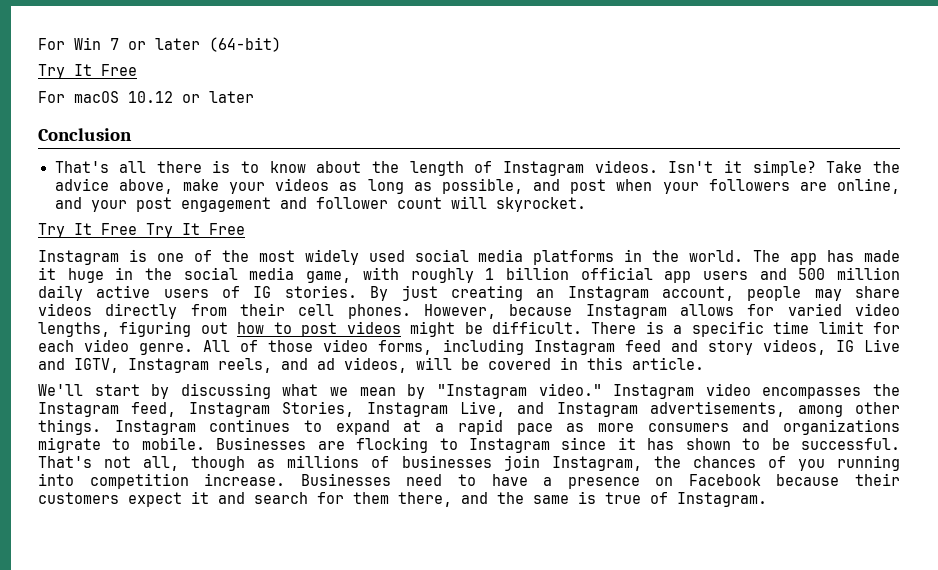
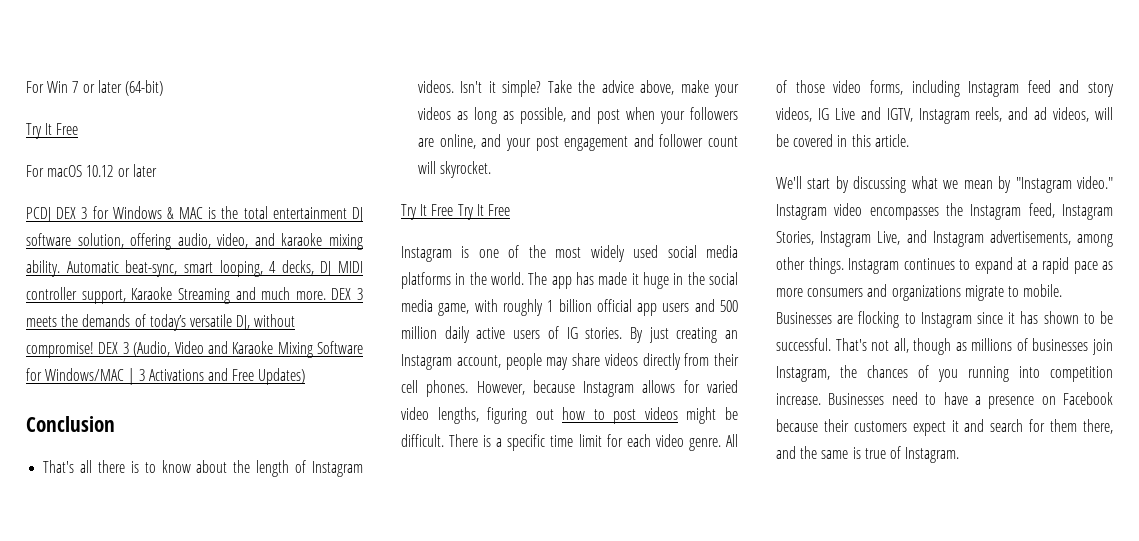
(254, 97) none -> [26,206,364,222] [26,233,363,250] [26,260,363,277] [26,287,363,304] [26,314,296,331] [26,341,363,358] [26,368,306,385] // PCDJ DEX 3 for Windows & MAC is the total entertainment DJ software solution, offering audio, video, and karaoke mixing ability. Automatic beat-sync, smart looping, 4 decks, DJ MIDI controller support, Karaoke Streaming and much more. DEX 3 meets the demands of today’s versatile DJ, without compromise! DEX 3 (Audio, Video and Karaoke Mixing Software for Windows/MAC | 3 Activations and Free Updates)

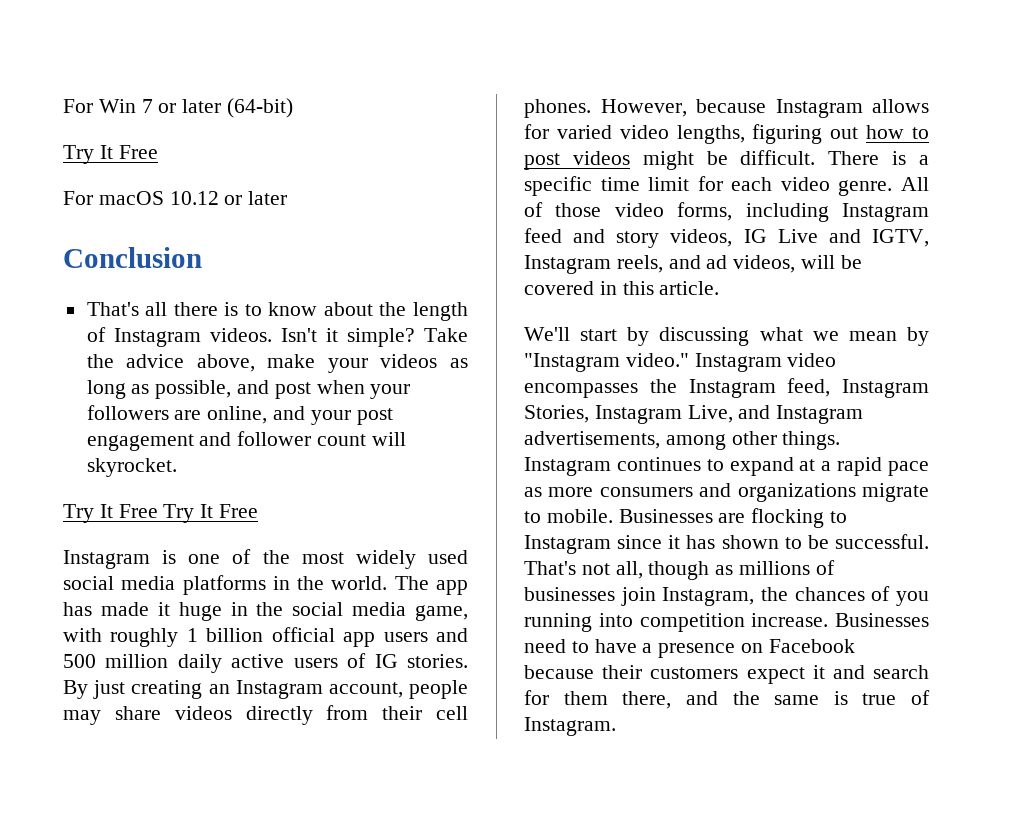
[26,206,364,222] [26,233,363,250] [26,260,363,277] [26,287,363,304] [26,314,296,331] [26,341,363,358] [26,368,306,385] // PCDJ DEX 3 for Windows & MAC is the total entertainment DJ software solution, offering audio, video, and karaoke mixing ability. Automatic beat-sync, smart looping, 4 decks, DJ MIDI controller support, Karaoke Streaming and much more. DEX 3 meets the demands of today’s versatile DJ, without compromise! DEX 3 (Audio, Video and Karaoke Mixing Software for Windows/MAC | 3 Activations and Free Updates) -> (288, 198) none

